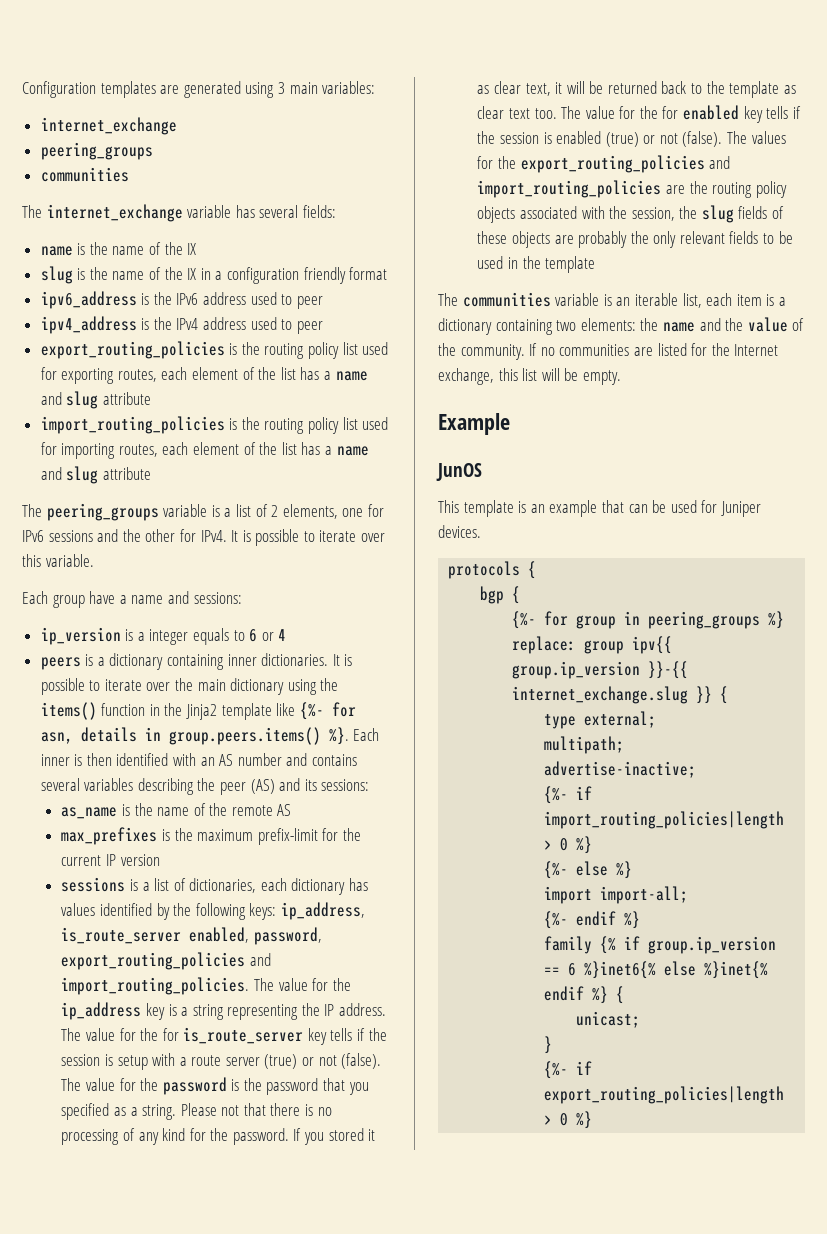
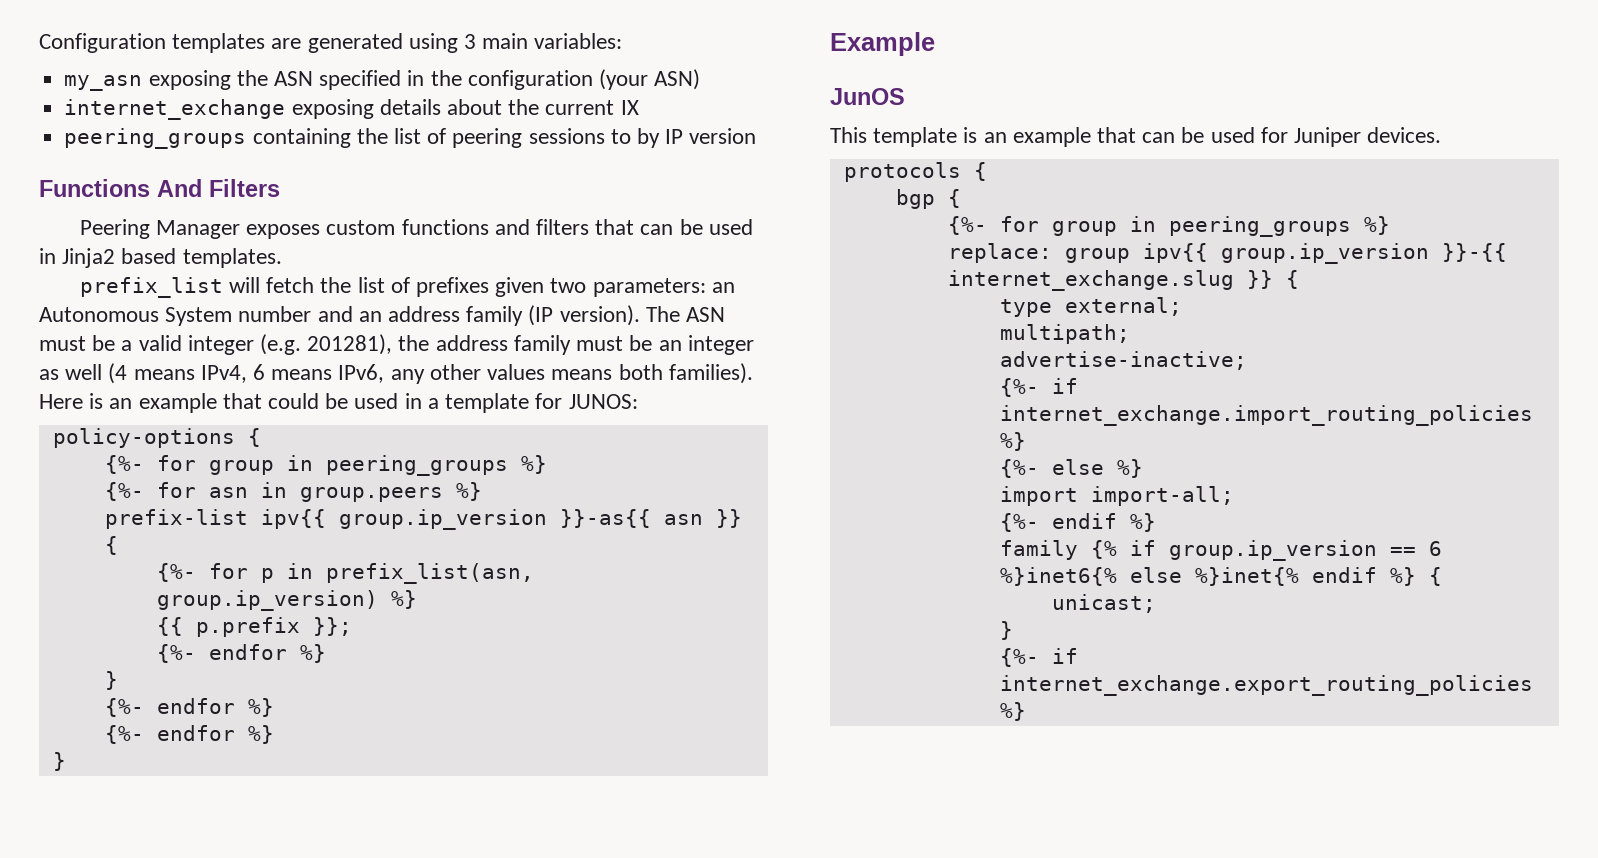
[40,117,177,135] [40,142,153,160] [40,167,129,182] [22,204,336,222] [40,242,197,256] [40,266,388,284] [40,291,323,309] [40,316,323,334] [40,341,389,359] [40,367,368,384] [40,391,151,409] [40,416,389,434] [40,442,369,459] [40,466,151,484] [22,503,384,521] [22,529,386,546] [22,554,94,567] [22,591,242,608] [40,627,287,645] [40,653,353,670] [40,678,339,695] [40,702,356,720] [40,727,380,745] [40,753,358,766] [40,778,370,795] [61,803,292,819] [61,827,361,845] [61,854,160,866] [61,877,369,895] [61,902,365,920] [61,927,322,945] [61,952,271,970] [61,977,351,995] [61,1002,387,1020] [61,1027,387,1045] [61,1053,382,1070] [61,1077,369,1095] [61,1103,332,1120] [61,1128,376,1145] [477,81,796,98] [477,105,801,123] [477,131,786,147] [477,155,731,173] [477,180,787,198] [477,205,785,223] [477,231,793,248] [477,256,596,273] [438,292,786,308] [438,317,805,335] [438,343,779,360] [438,368,621,385] internet_exchange // peering_groups // communities // The internet_exchange variable has several fields: // name is the name of the IX // slug is the name of the IX in a configuration friendly format // ipv6_address is the IPv6 address used to peer // ipv4_address is the IPv4 address used to peer // export_routing_policies is the routing policy list used for exporting routes, each element of the list has a name and slug attribute // import_routing_policies is the routing policy list used for importing routes, each element of the list has a name and slug attribute // The peering_groups variable is a list of 2 elements, one for IPv6 sessions and the other for IPv4. It is possible to iterate over this variable. // Each group have a name and sessions: // ip_version is a integer equals to 6 or 4 // peers is a dictionary containing inner dictionaries. It is possible to iterate over the main dictionary using the items() function in the Jinja2 template like {%- for asn, details in group.peers.items() %}. Each inner is then identified with an AS number and contains several variables describing the peer (AS) and its sessions: // as_name is the name of the remote AS // max_prefixes is the maximum prefix-limit for the current IP version // sessions is a list of dictionaries, each dictionary has values identified by the following keys: ip_address, is_route_server enabled, password, export_routing_policies and import_routing_policies. The value for the ip_address key is a string representing the IP address. The value for the for is_route_server key tells if the session is setup with a route server (true) or not (false). The value for the password is the password that you specified as a string. Please not that there is no processing of any kind for the password. If you stored it as clear text, it will be returned back to the template as clear text too. The value for the for enabled key tells if the session is enabled (true) or not (false). The values for the export_routing_policies and import_routing_policies are the routing policy objects associated with the session, the slug fields of these objects are probably the only relevant fields to be used in the template // The communities variable is an iterable list, each item is a dictionary containing two elements: the name and the value of the community. If no communities are listed for the Internet exchange, this list will be empty. -> [64,69,701,91] [64,99,639,120] [64,128,757,149] [39,179,280,197] [79,219,753,239] [39,248,282,268] [79,277,735,298] [39,305,726,326] [39,334,754,355] [39,363,753,384] [39,393,638,413] [52,428,261,448] [104,455,547,476] [104,482,482,502] [104,509,742,530] [104,536,118,555] [156,563,534,584] [156,590,417,611] [156,617,352,637] [156,644,326,663] [104,671,118,690] [104,698,274,717] [104,725,274,744] [52,752,66,771] my_asn exposing the ASN specified in the configuration (your ASN) // internet_exchange exposing details about the current IX // peering_groups containing the list of peering sessions to by IP version // Functions And Filters // Peering Manager exposes custom functions and filters that can be used in Jinja2 based templates. // prefix_list will fetch the list of prefixes given two parameters: an Autonomous System number and an address family (IP version). The ASN must be a valid integer (e.g. 201281), the address family must be an integer as well (4 means IPv4, 6 means IPv6, any other values means both families). Here is an example that could be used in a template for JUNOS: // policy-options { // {%- for group in peering_groups %} // {%- for asn in group.peers %} // prefix-list ipv{{ group.ip_version }}-as{{ asn }} { // {%- for p in prefix_list(asn, group.ip_version) %} // {{ p.prefix }}; // {%- endfor %} // } // {%- endfor %} // {%- endfor %} // }
[544,811,785,829] [544,838,569,851] import_routing_policies|length > 0 -> [999,405,1533,426] internet_exchange.import_routing_policies
[544,1086,785,1104] [544,1113,569,1126] export_routing_policies|length > 0 -> [999,675,1533,696] internet_exchange.export_routing_policies

